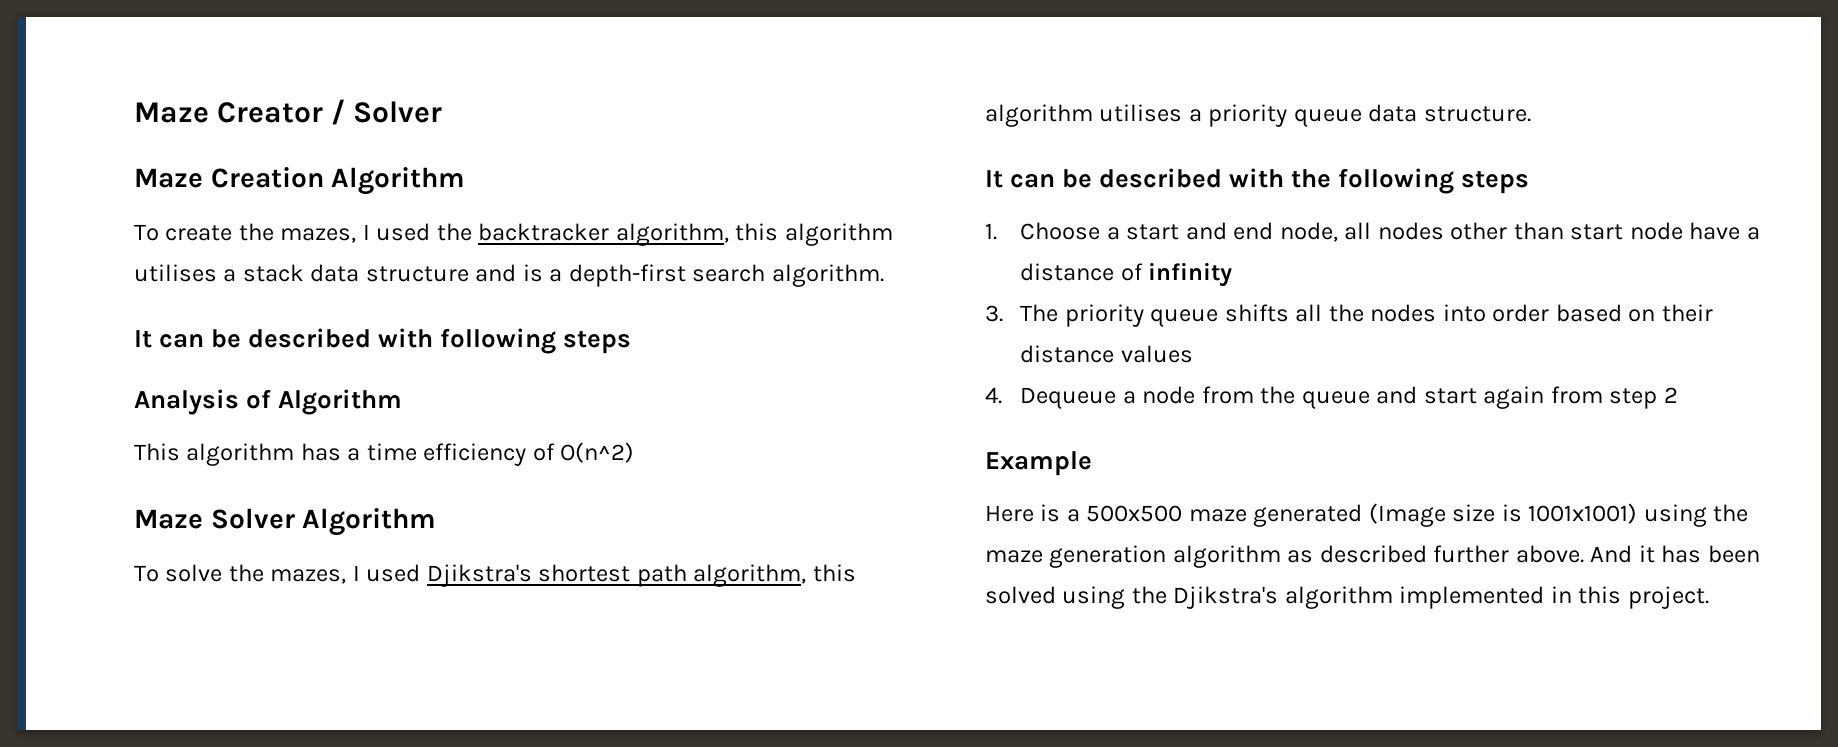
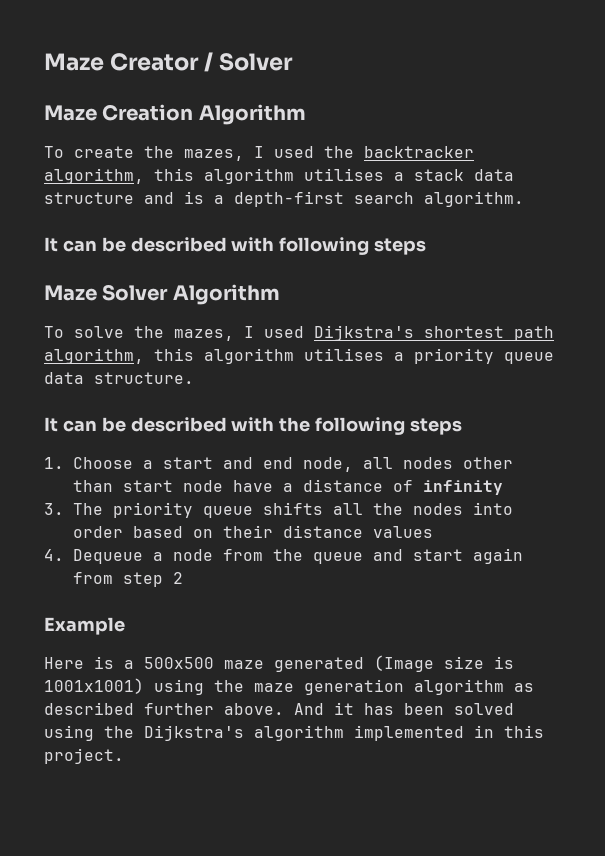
[134,389,403,415] [134,442,635,466] // Analysis of Algorithm // This algorithm has a time efficiency of O(n^2) -> (427, 246) none
[426,564,532,587] Djikstra's -> [314,325,414,341] Dijkstra's
[1173,586,1279,609] Djikstra's -> [144,725,244,741] Dijkstra's

